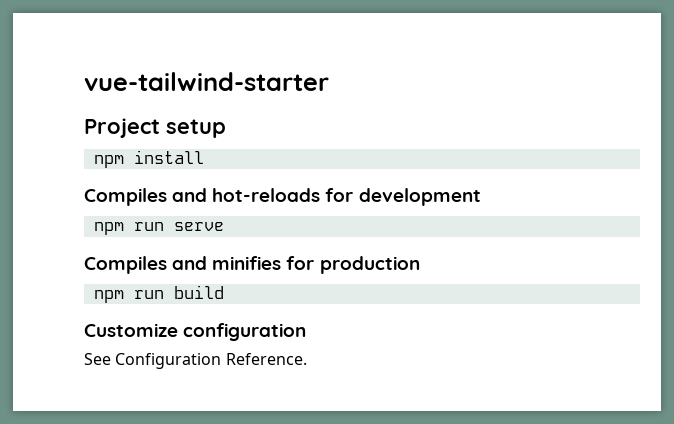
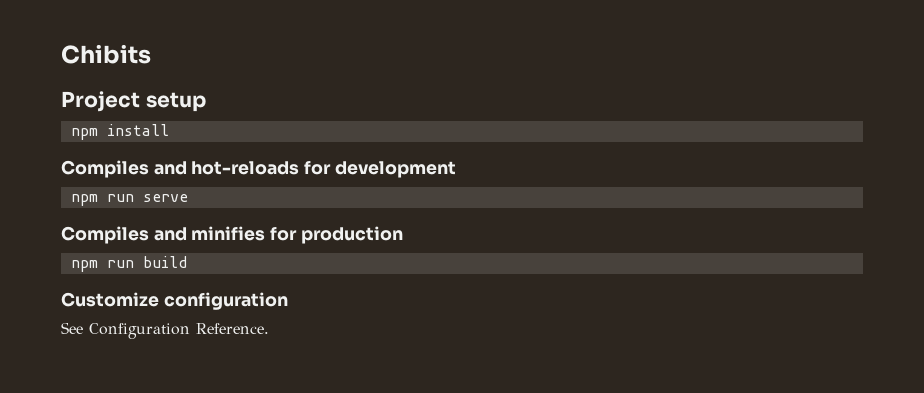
[84,72,329,91] vue-tailwind-starter -> [61,44,151,64] Chibits

